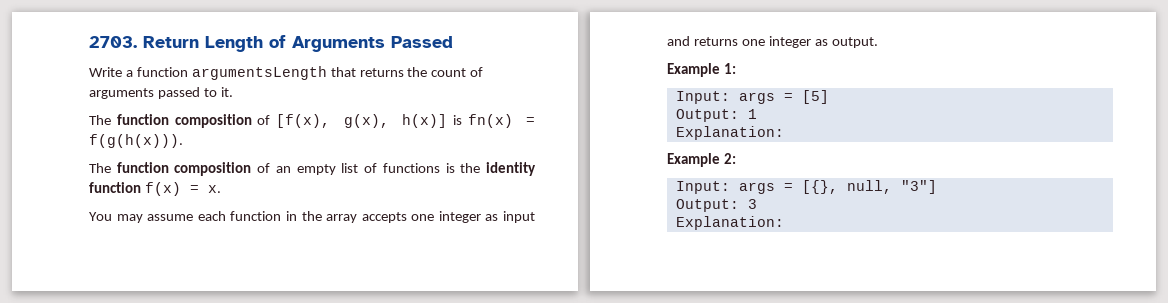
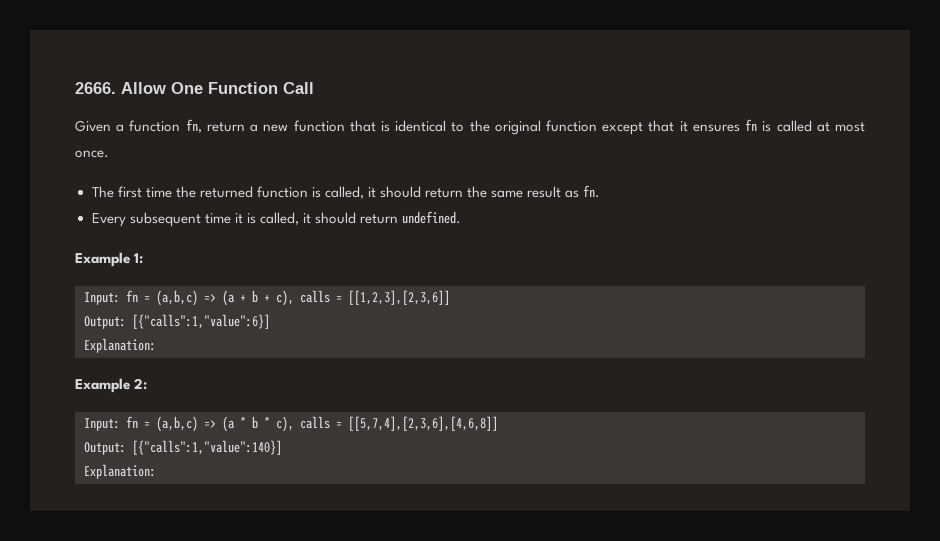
[89,35,453,52] [89,66,484,80] [89,87,233,99] [89,114,535,128] [89,134,183,148] [89,162,536,176] [89,182,221,196] [89,211,535,223] [667,36,878,48] [667,63,736,77] [675,90,829,104] [675,109,757,122] 2703. Return Length of Arguments Passed // Write a function argumentsLength that returns the count of arguments passed to it. // The function composition of [f(x), g(x), h(x)] is fn(x) = f(g(h(x))). // The function composition of an empty list of functions is the identity function f(x) = x. // You may assume each function in the array accepts one integer as input and returns one integer as output. // Example 1: // Input: args = [5] // Output: 1 -> [75,82,314,94] [75,119,866,135] [75,150,109,158] [91,185,601,199] [91,211,461,227] [75,252,144,267] [84,290,450,306] [84,314,270,329] 2666. Allow One Function Call // Given a function fn, return a new function that is identical to the original function except that it ensures fn is called at most once. // The first time the returned function is called, it should return the same result as fn. // Every subsequent time it is called, it should return undefined. // Example 1: // Input: fn = (a,b,c) => (a + b + c), calls = [[1,2,3],[2,3,6]] // Output: [{"calls":1,"value":6}]
[738,180,937,194] [675,199,757,212] args = [{}, null, "3"] // Output: 3 -> [126,416,498,432] [84,440,282,455] fn = (a,b,c) => (a * b * c), calls = [[5,7,4],[2,3,6],[4,6,8]] // Output: [{"calls":1,"value":140}]

